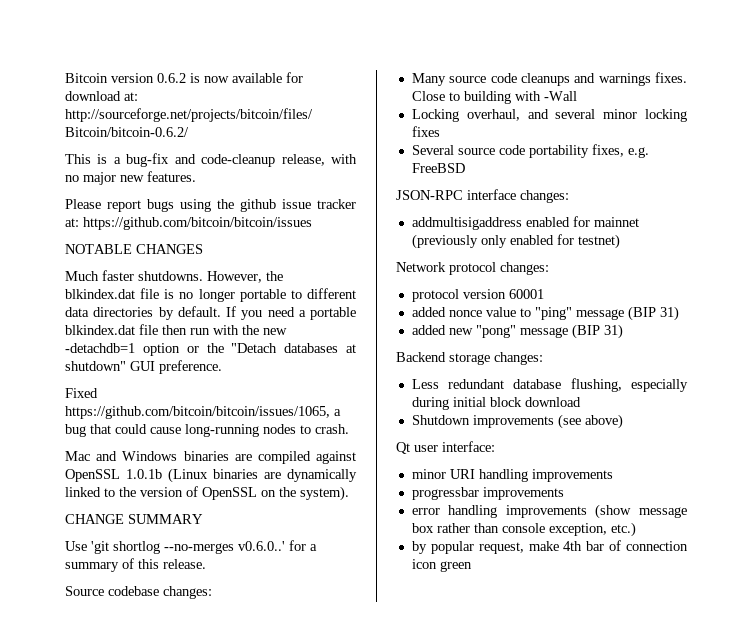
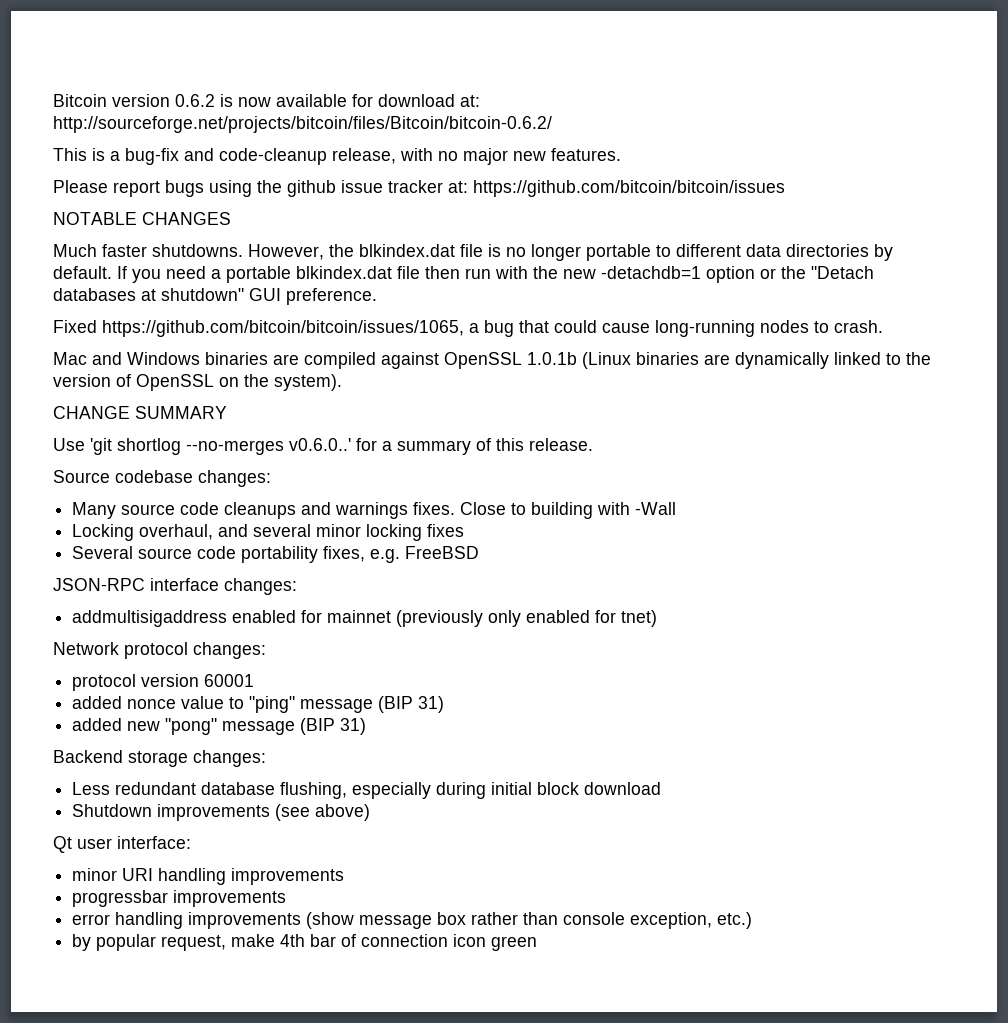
[577,234,620,249] testnet) -> [621,610,658,627] tnet)

